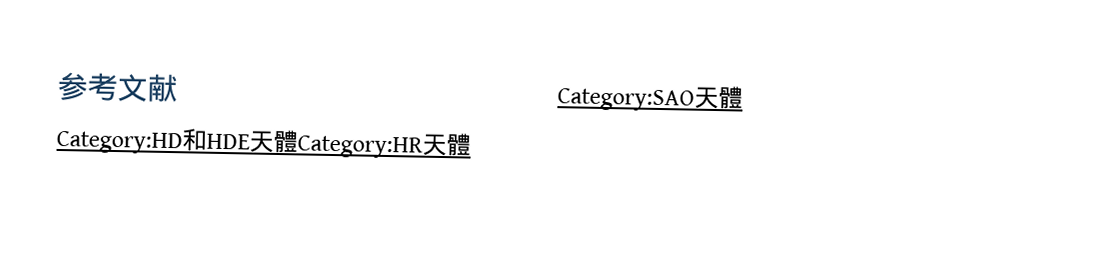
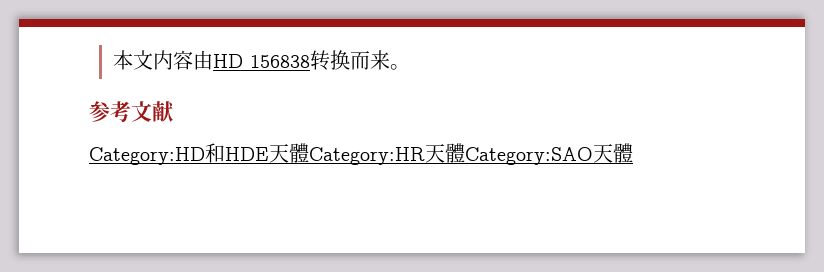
(57, 86) none -> [112,50,410,71] 本文内容由HD 156838转换而来。 //

